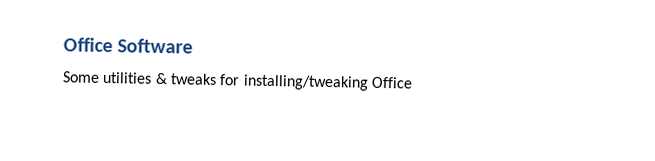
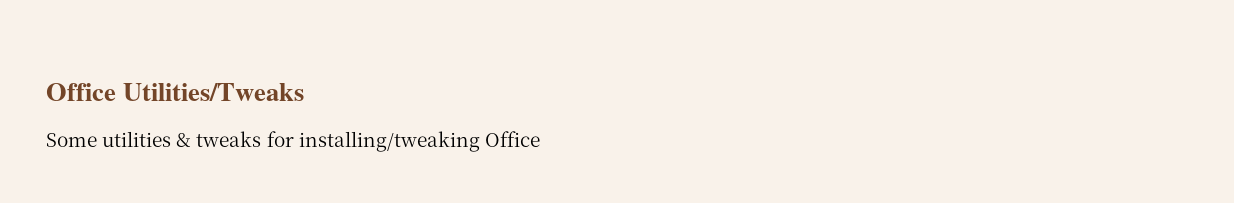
[63,37,194,54] Office Software -> [46,83,305,101] Office Utilities/Tweaks

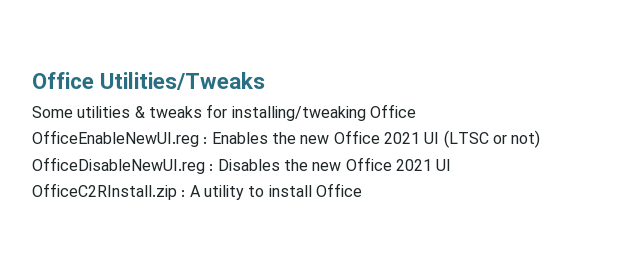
(540, 139) none -> [32,130,541,148] [32,157,452,174] [32,183,362,200] // OfficeEnableNewUI.reg : Enables the new Office 2021 UI (LTSC or not) // OfficeDisableNewUI.reg : Disables the new Office 2021 UI // OfficeC2RInstall.zip : A utility to install Office

